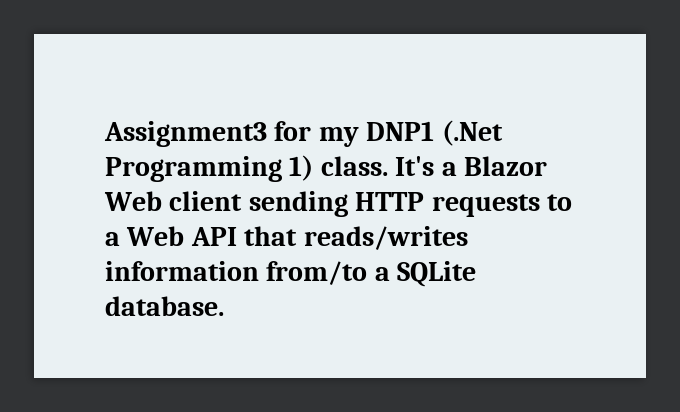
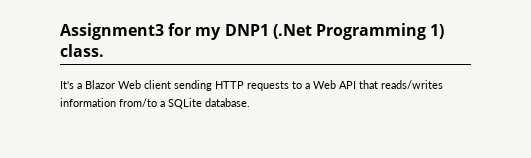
(388, 166) none -> (104, 50) //

